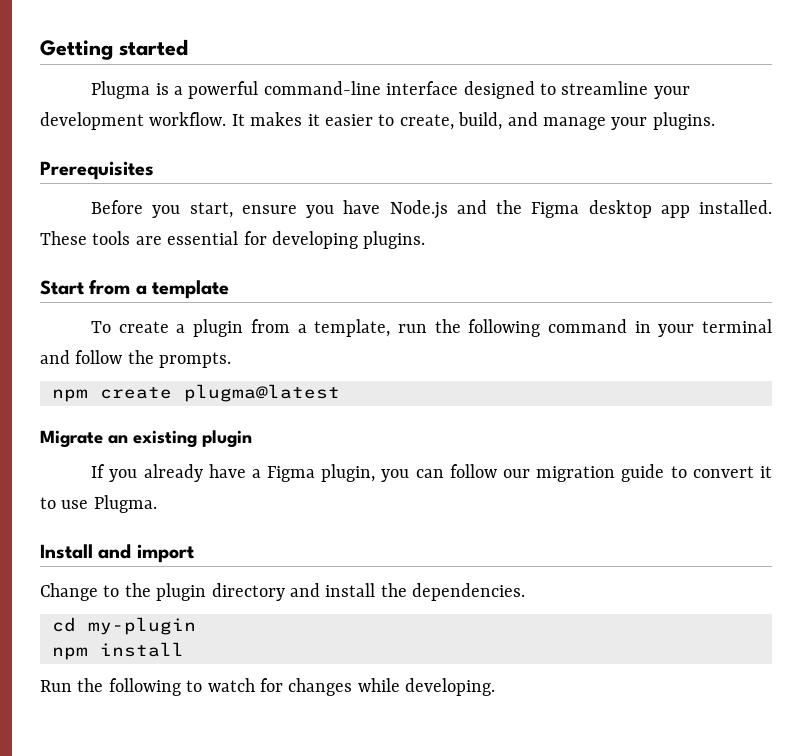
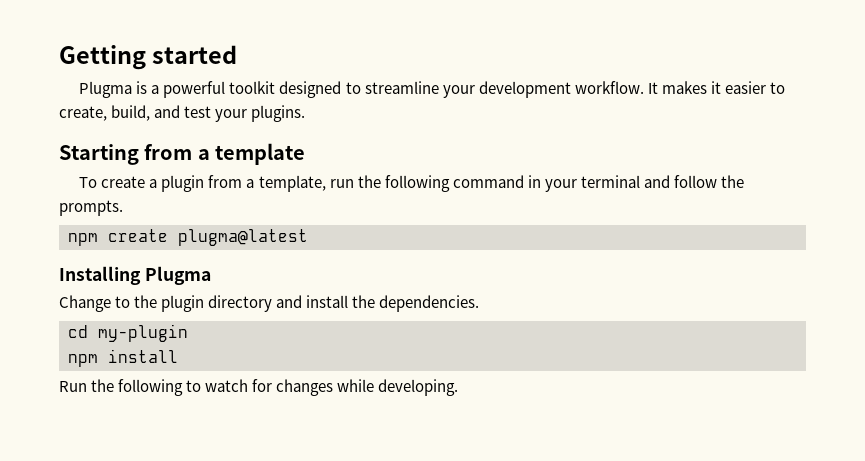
[263,81,459,95] command-line interface -> [229,81,276,94] toolkit
[542,117,606,130] manage -> [184,106,212,118] test
[40,161,154,180] [91,200,773,219] [40,231,426,249] [40,280,84,295] Prerequisites // Before you start, ensure you have Node.js and the Figma desktop app installed. These tools are essential for developing plugins. // Start -> [59,144,139,165] Starting
[40,430,252,448] [91,464,772,482] [40,495,157,513] [40,544,194,563] Migrate an existing plugin // If you already have a Figma plugin, you can follow our migration guide to convert it to use Plugma. // Install and import -> [59,266,211,285] Installing Plugma

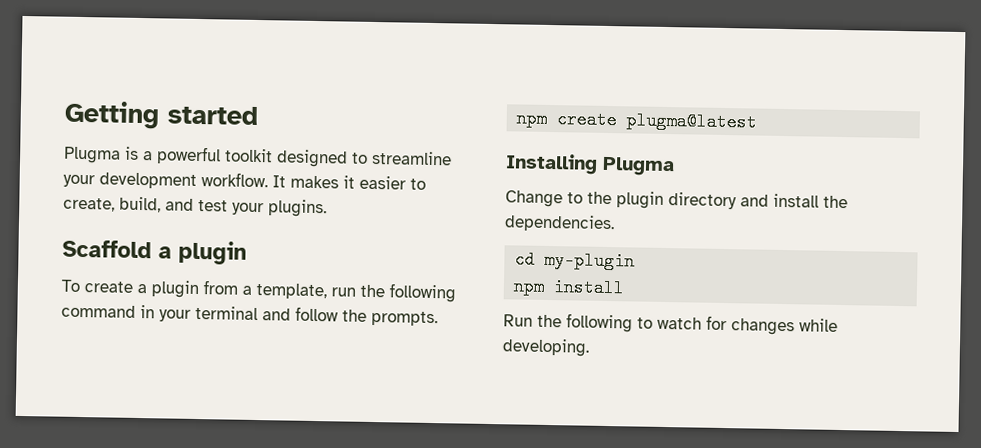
[59,143,306,165] Starting from a template -> [62,239,247,265] Scaffold a plugin

